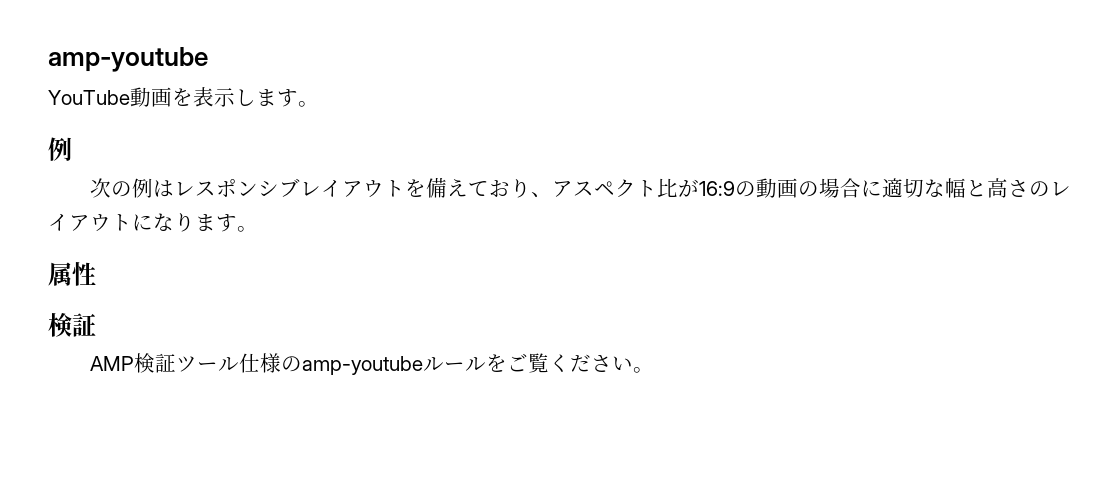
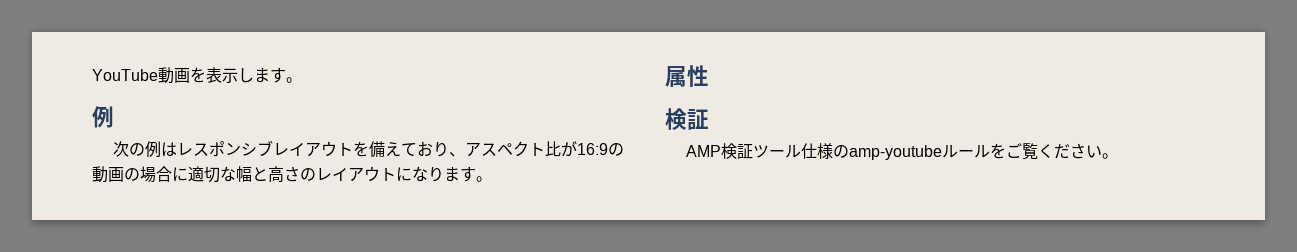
[48,47,208,72] amp-youtube // -> (92, 75) none

